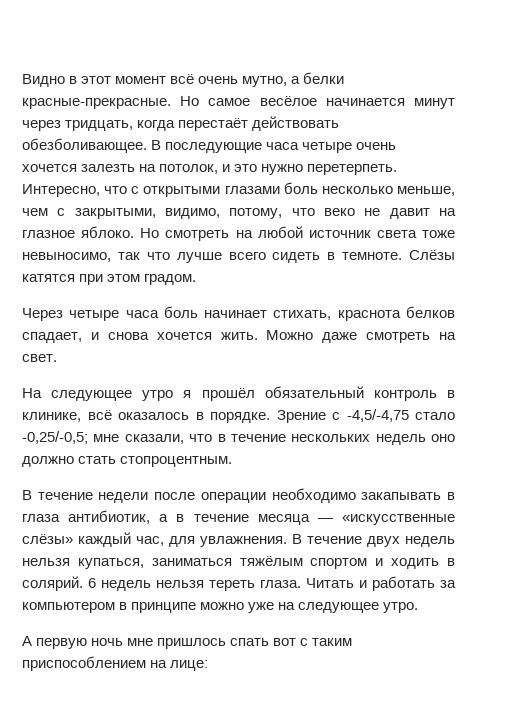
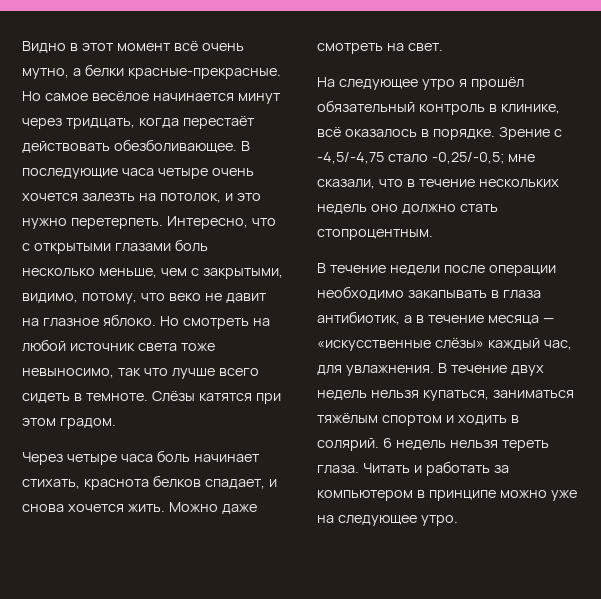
[22,636,353,649] [22,656,209,671] // А первую ночь мне пришлось спать вот с таким приспособлением на лице: -> (458, 520) none

